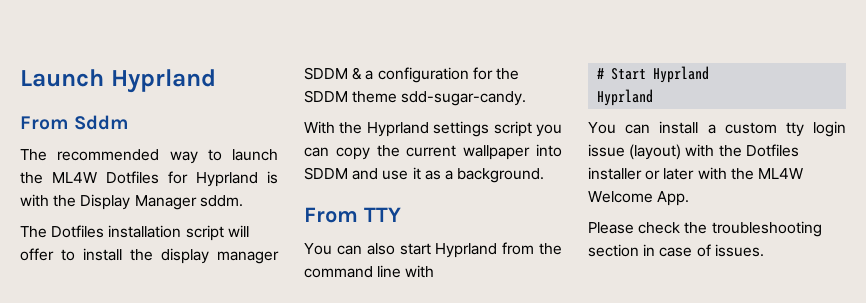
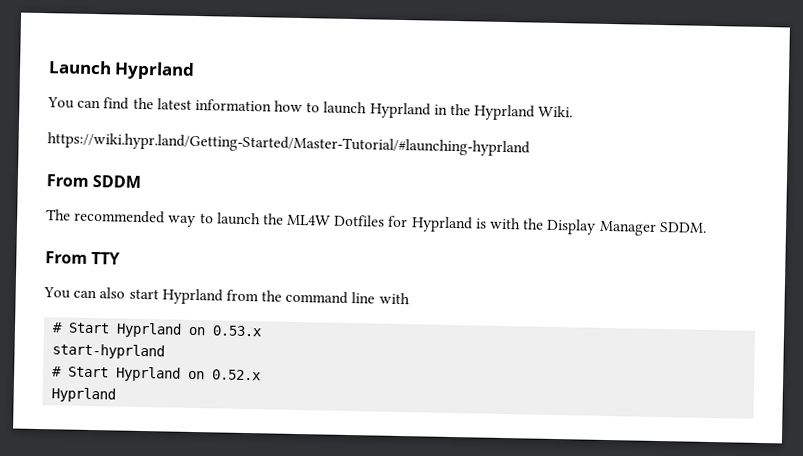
[20,115,130,130] // From Sddm -> [47,97,574,121] [47,132,530,157] [46,174,142,188] // You can find the latest information how to launch Hyprland in the Hyprland Wiki. // https://wiki.hypr.land/Getting-Started/Master-Tutorial/#launching-hyprland // From SDDM
[199,195,243,207] [20,225,249,241] [20,248,279,264] [304,67,519,83] [304,90,527,106] [304,121,562,137] [304,144,562,160] [304,167,545,183] sddm. // The Dotfiles installation script will offer to install the display manager SDDM & a configuration for the SDDM theme sdd-sugar-candy. // With the Hyprland settings script you can copy the current wallpaper into SDDM and use it as a background. -> [658,221,707,233] SDDM.
[597,89,654,106] [588,121,846,137] [588,144,799,160] [588,167,803,180] [588,191,690,206] [588,221,822,237] [588,244,764,257] // Hyprland // You can install a custom tty login issue (layout) with the Dotfiles installer or later with the ML4W Welcome App. // Please check the troubleshooting section in case of issues. -> [188,325,263,337] [52,343,166,360] [52,366,262,382] [51,387,117,403] on 0.53.x // start-hyprland // # Start Hyprland on 0.52.x // Hyprland

